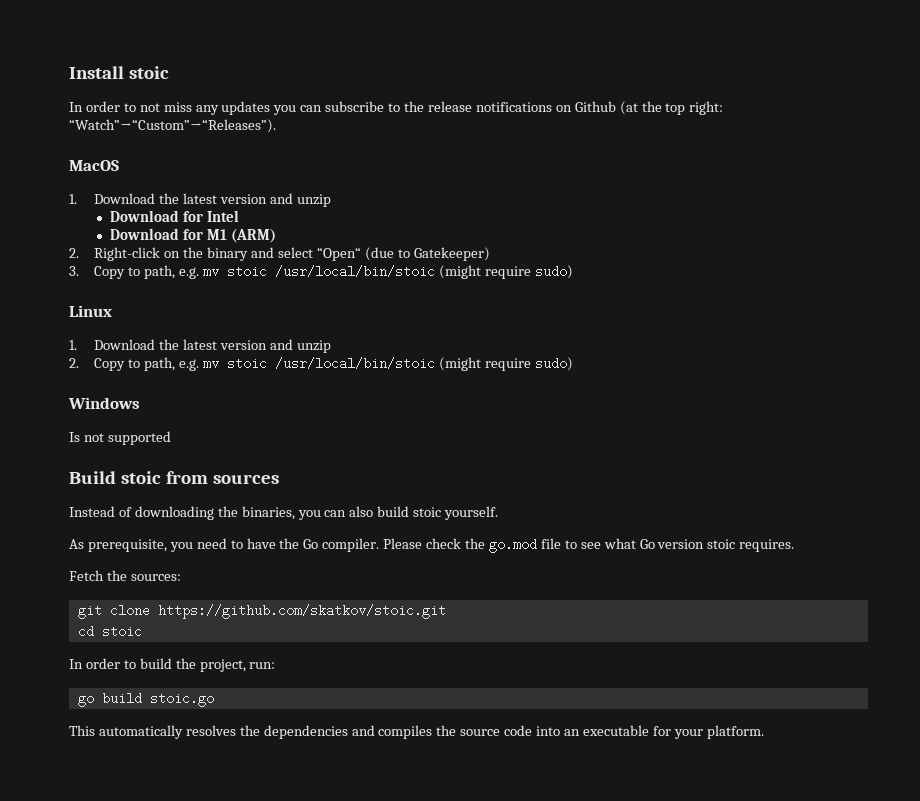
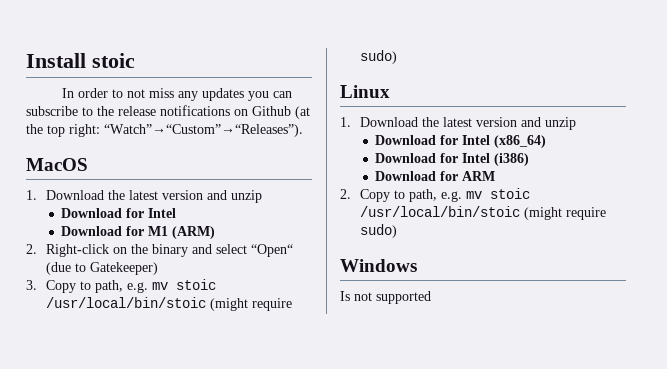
(332, 346) none -> [375,135,547,148] [375,153,530,166] [375,171,496,181] // Download for Intel (x86_64) // Download for Intel (i386) // Download for ARM
[69,471,279,484] [69,506,499,520] [69,538,795,553] [69,570,181,581] [77,604,446,619] [77,625,142,638] [69,658,276,672] [77,692,214,707] [69,725,764,739] // Build stoic from sources // Instead of downloading the binaries, you can also build stoic yourself. // As prerequisite, you need to have the Go compiler. Please check the go.mod file to see what Go version stoic requires. // Fetch the sources: // git clone https://github.com/skatkov/stoic.git // cd stoic // In order to build the project, run: // go build stoic.go // This automatically resolves the dependencies and compiles the source code into an executable for your platform. -> (431, 297) none

